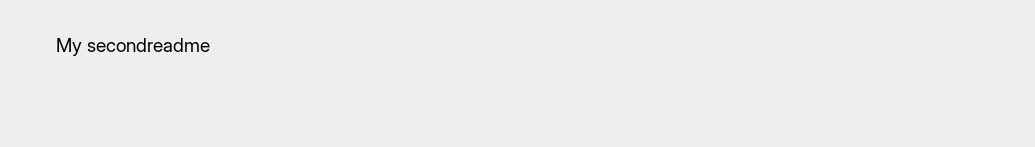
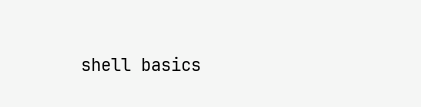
[56,38,211,56] My secondreadme -> [81,56,201,71] shell basics

